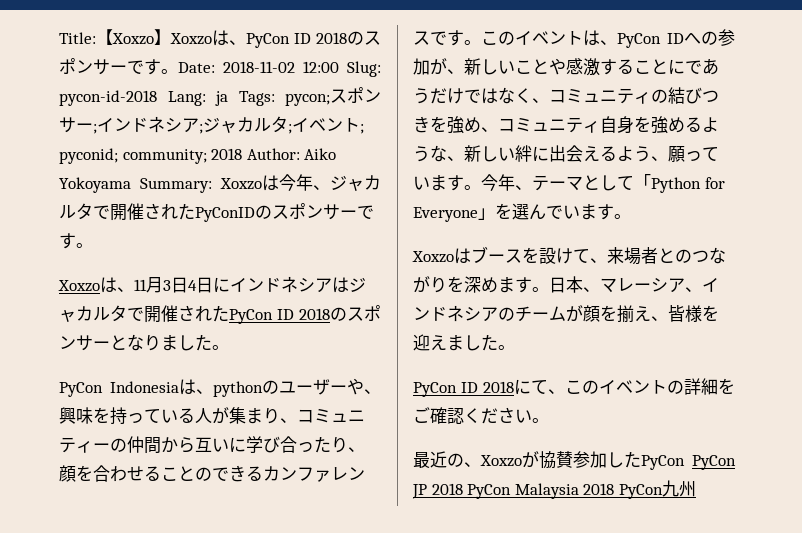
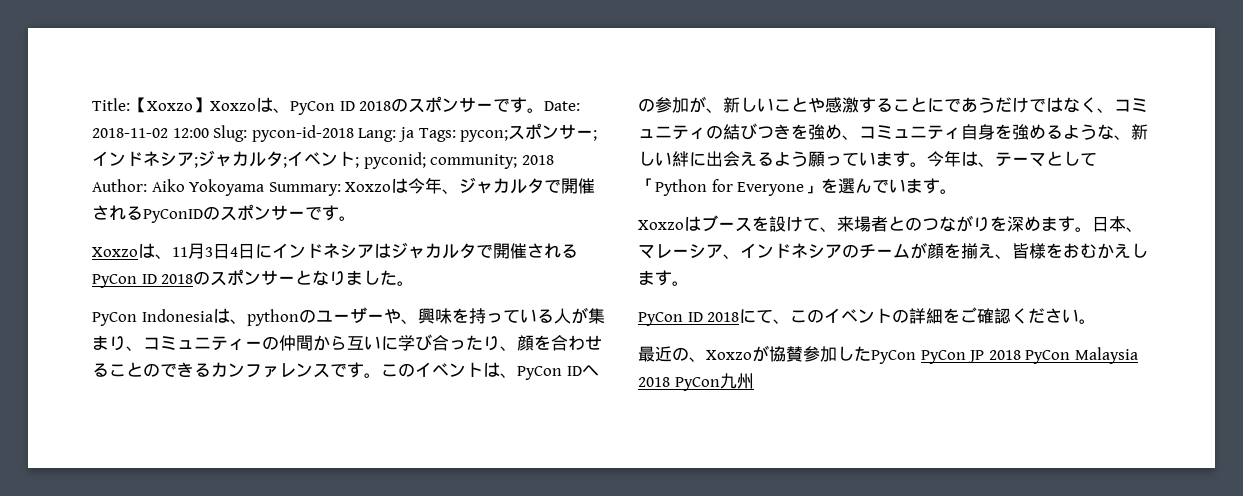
[178,203,195,220] た -> [126,206,143,220] る
[212,305,229,322] た -> [561,244,578,258] る
[651,156,668,161] 、 -> (808, 159) none
(515, 182) none -> [961,151,978,166] は
[413,334,498,351] 迎えました -> [1063,243,1148,259] [638,270,672,286] おむかえします

